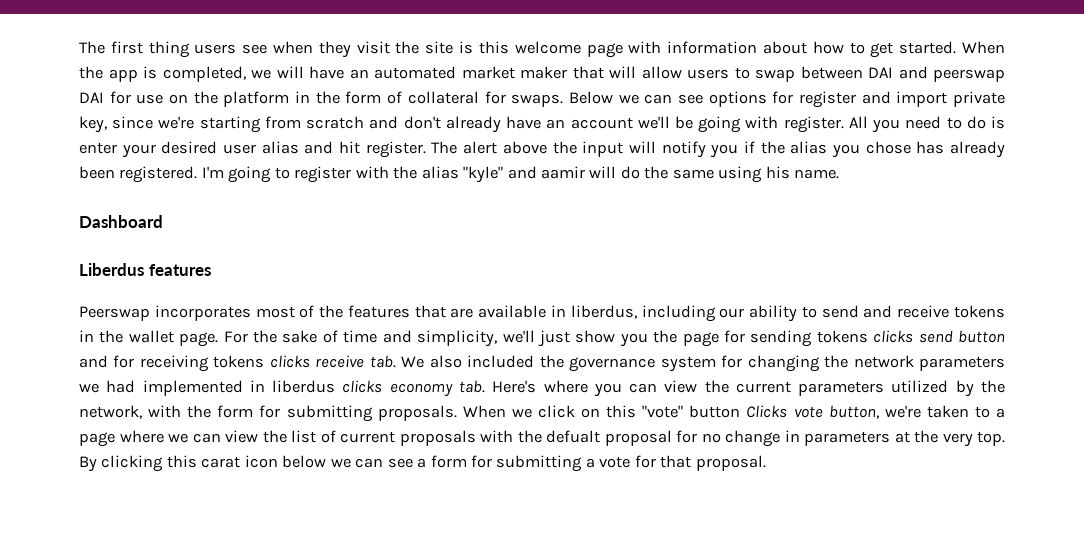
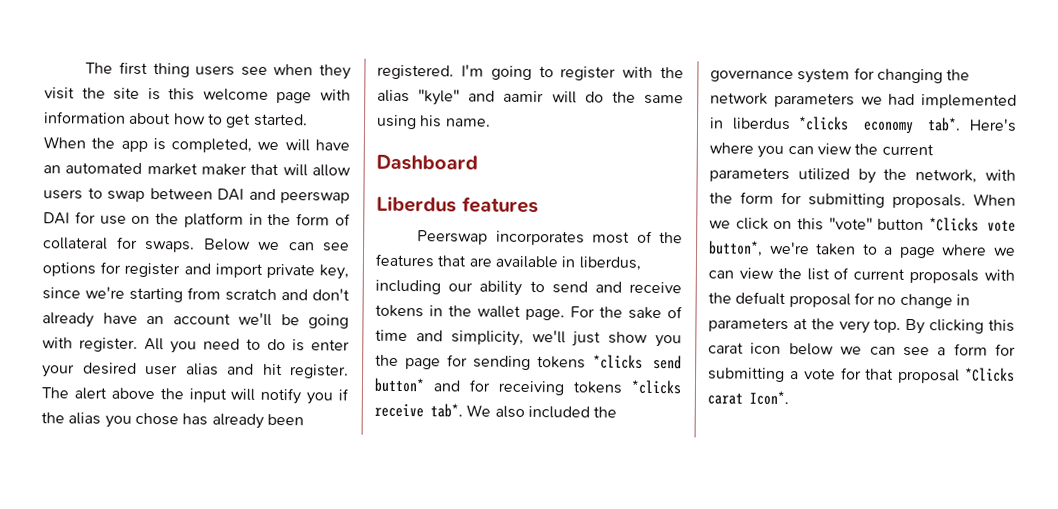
[873,330,1005,343] clicks send button -> [592,354,682,370] [374,377,425,393] *clicks send button*
[269,355,396,368] clicks receive tab. -> [631,379,682,395] [374,403,463,418] *clicks receive tab*.
[342,380,485,397] clicks economy tab. -> [798,116,962,135] *clicks economy tab*.
[746,405,879,419] Clicks vote button, -> [928,217,1016,232] [708,240,763,257] *Clicks vote button*,
[695,455,766,471] proposal. -> [898,367,1015,384] [707,390,789,406] proposal *Clicks carat Icon*.

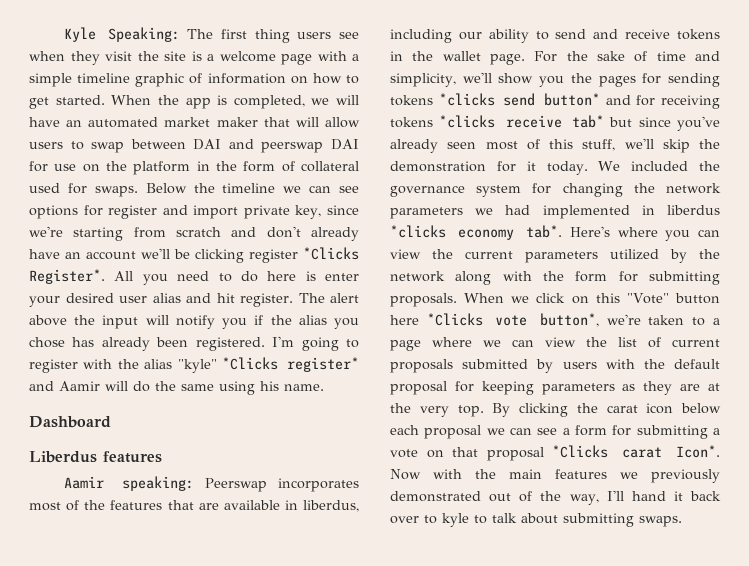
(85, 68) none -> [63,27,180,42] Kyle Speaking:
[168,88,196,101] this -> [207,54,214,61] a
[44,111,172,125] information about -> [352,54,359,61] [29,73,308,87] a simple timeline graphic of information on
(108, 243) none -> [29,183,60,193] used
(251, 244) none -> [193,183,276,193] the timeline
[308,314,349,329] [42,337,138,352] going with register. -> [195,247,359,263] [29,269,105,284] clicking register *Clicks Register*.
(286, 344) none -> [267,271,297,281] here
[468,90,545,103] and aamir -> [222,357,360,372] [29,381,100,391] *Clicks register* and Aamir
(539, 205) none -> [63,476,194,491] Aamir speaking:
[571,331,602,347] just -> (492, 77) none
[405,358,442,370] page -> [598,76,636,87] pages
[430,403,525,418] tab*. We also -> [571,115,720,131] [390,138,720,153] [390,161,621,175] tab* but since you've already seen most of this stuff, we'll skip the demonstration for it today. We
[915,169,978,184] network, -> [390,271,492,285] network along
[828,217,925,231] "vote" button -> [626,293,720,304] [390,315,419,325] "Vote" button here
[984,269,1015,281] [708,291,787,306] with the defualt -> [462,359,720,373] submitted by users with the default
[877,293,970,309] [708,317,789,333] no change in parameters -> [481,381,701,395] keeping parameters as they are
[988,319,1015,332] this -> [576,403,598,413] the
(834, 349) none -> [390,425,482,439] each proposal
[840,367,862,380] for -> [426,450,444,458] on
(789, 398) none -> [390,469,720,483] [390,490,721,505] [390,513,682,527] Now with the main features we previously demonstrated out of the way, I'll hand it back over to kyle to talk about submitting swaps.

